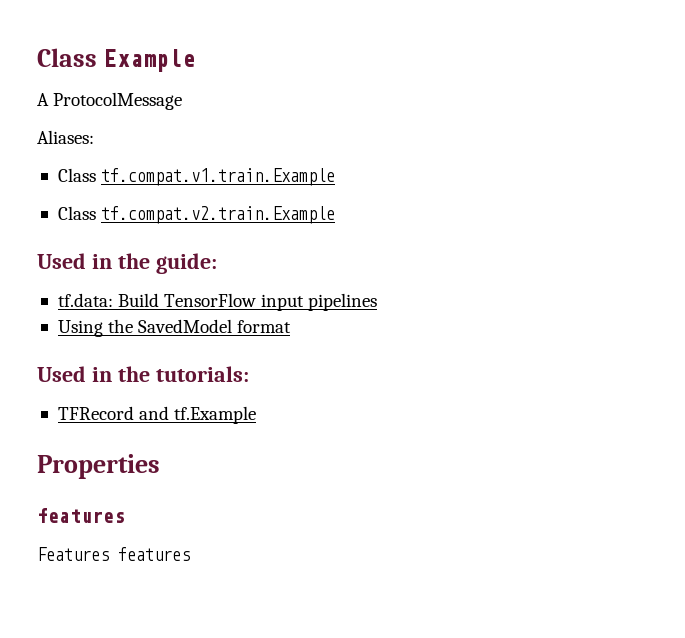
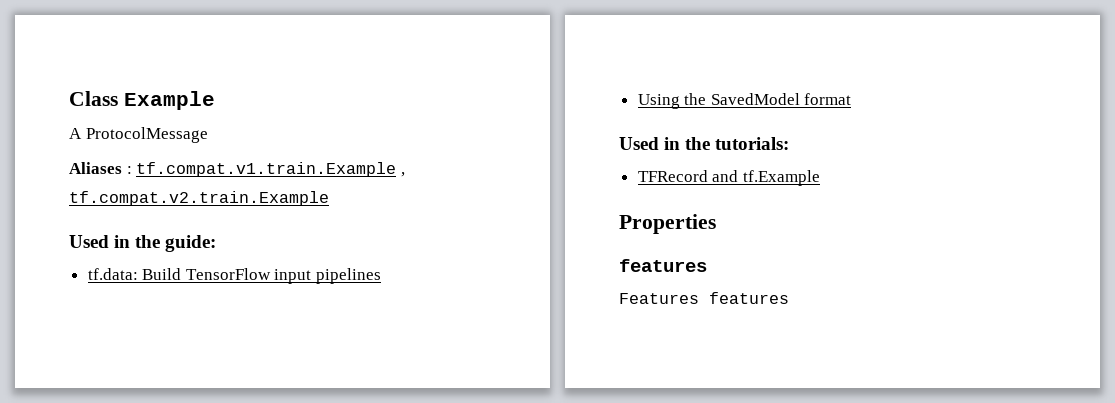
[37,130,94,144] [57,168,96,182] Aliases: // Class -> [69,162,132,174] Aliases :
[57,206,96,220] // Class -> [400,172,405,177] ,

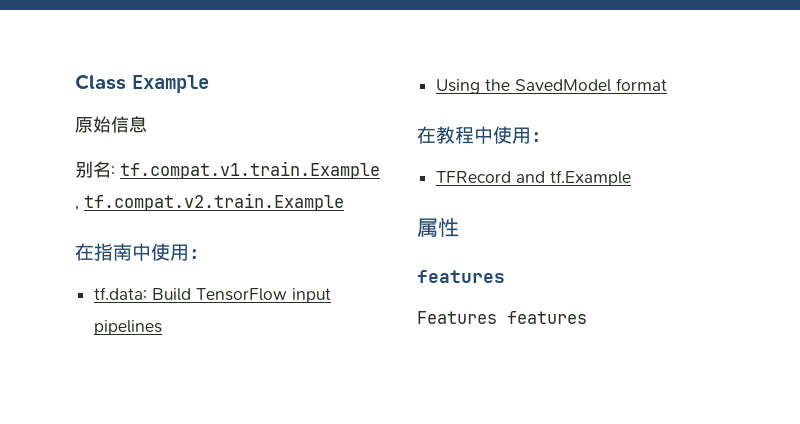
[69,127,208,143] [69,162,122,174] A ProtocolMessage // Aliases -> [75,116,147,133] [75,161,111,178] 原始信息 // 别名
[69,235,217,252] Used in the guide: -> [75,243,208,261] 在指南中使用：
[619,137,790,150] Used in the tutorials: -> [417,126,550,144] 在教程中使用：
[619,214,716,234] Properties -> [417,218,459,237] 属性

